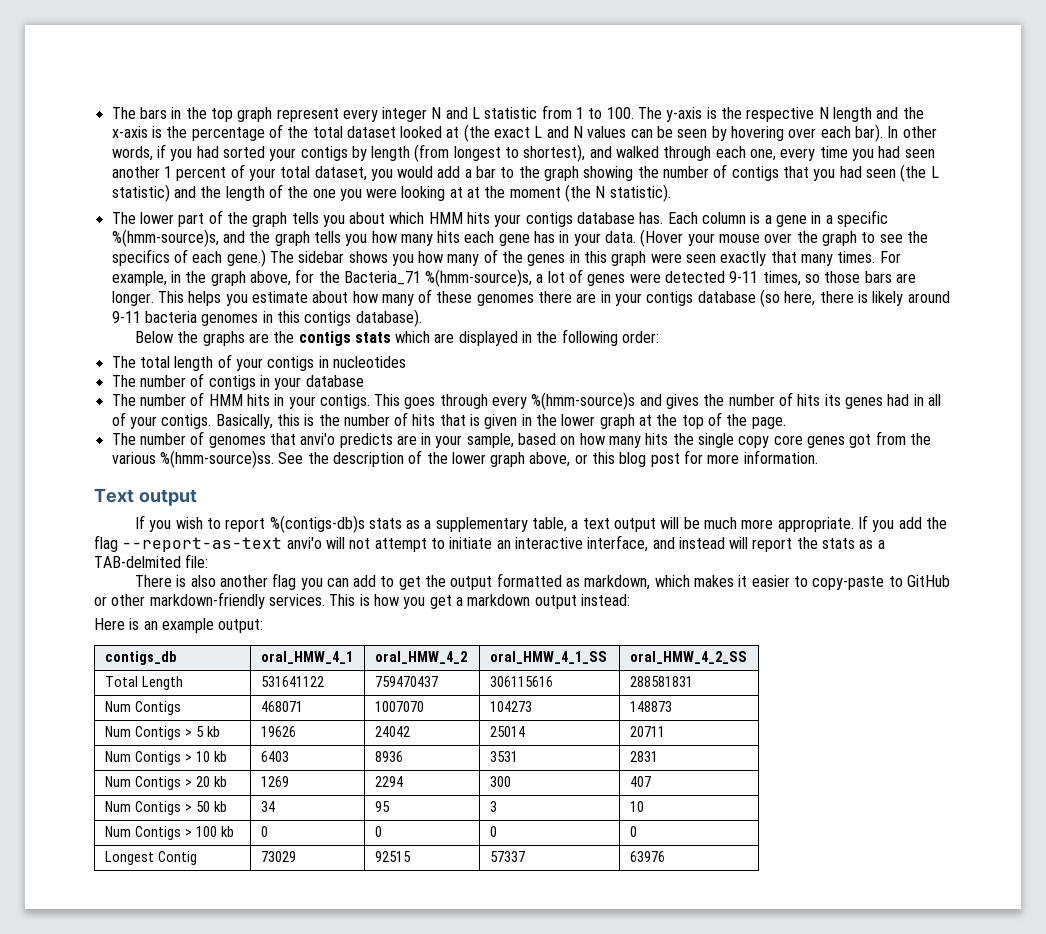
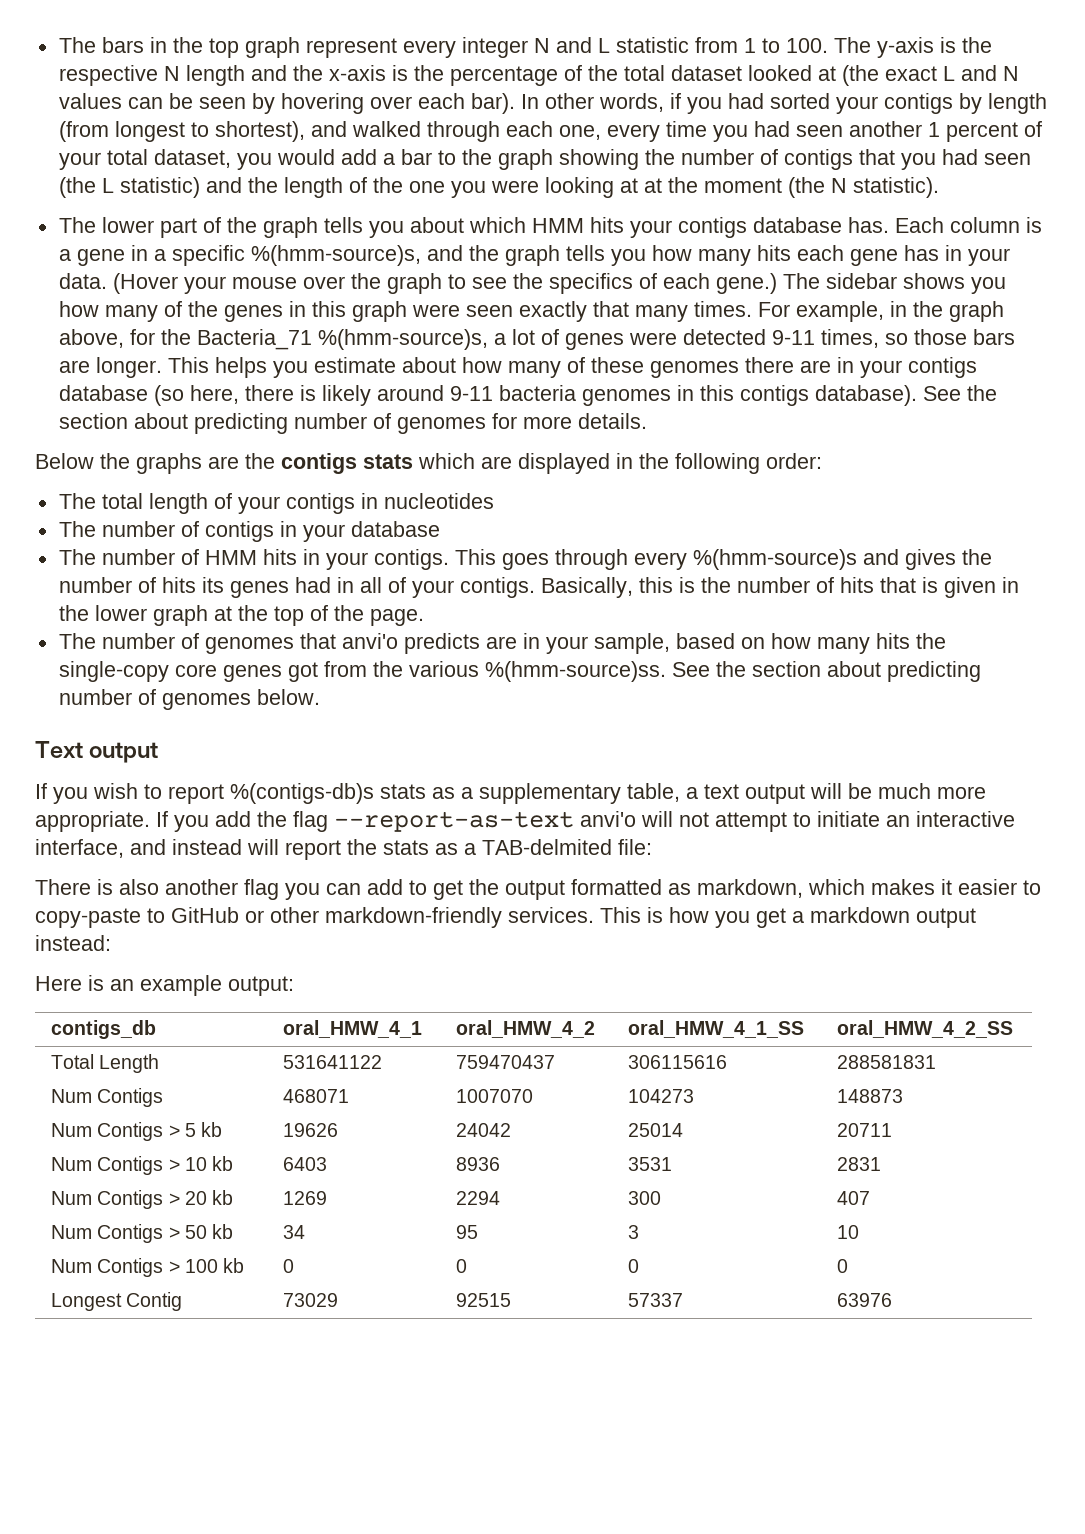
(422, 318) none -> [922,385,997,401] [58,413,647,434] See the section about predicting number of genomes for more details.
[698,433,770,448] single copy -> [58,661,169,682] single-copy
[332,450,818,467] description of the lower graph above, or this blog post for more information. -> [751,661,981,682] [58,689,320,710] section about predicting number of genomes below.

